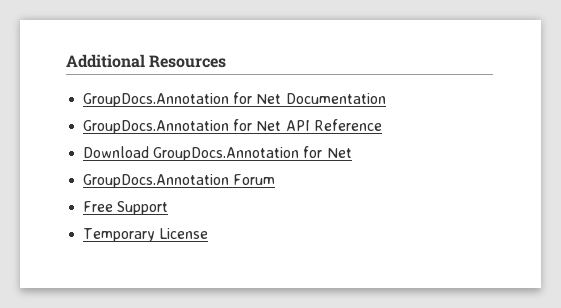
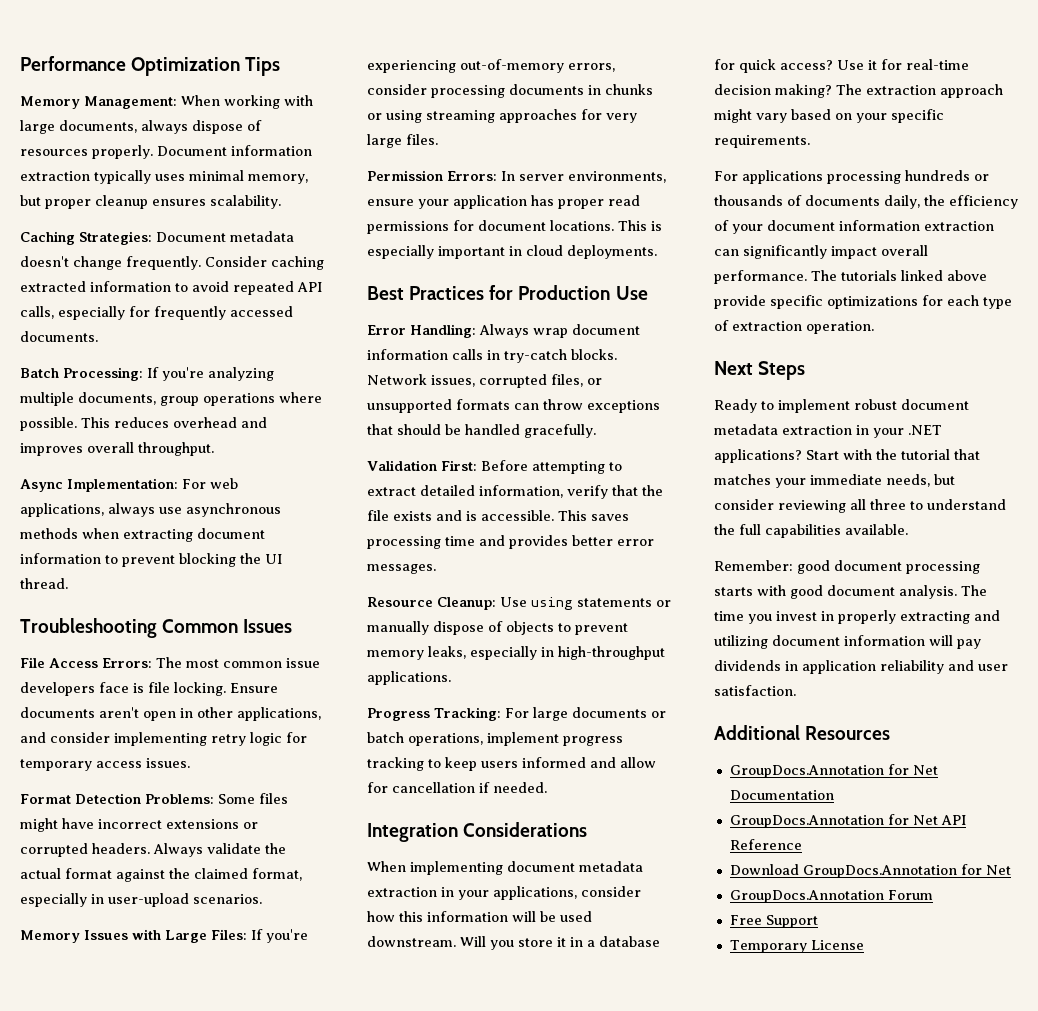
(66, 61) none -> [20,56,281,76] [20,95,313,109] [20,120,262,134] [20,145,312,159] [20,170,308,184] [20,195,281,209] [20,231,294,245] [20,256,324,270] [20,281,322,295] [20,306,293,320] [20,331,98,342] [20,367,274,381] [20,392,322,406] [20,417,267,431] [20,442,214,456] [20,478,238,492] [20,503,281,517] [20,528,265,542] [20,553,282,567] [20,578,68,589] [20,618,293,638] [20,657,320,668] [20,682,278,696] [20,707,321,721] [20,732,307,746] [20,758,190,771] [20,793,288,804] [20,818,258,832] [20,843,286,857] [20,868,302,882] [20,893,262,907] [20,929,308,943] [367,59,615,73] [367,84,653,98] [367,109,637,123] [367,134,438,148] [367,170,666,183] [367,195,640,209] [367,220,662,234] [367,245,657,259] [367,285,648,300] [367,324,640,338] [367,349,617,363] [367,374,602,388] [367,399,660,413] [367,424,596,438] [367,460,622,474] [367,485,663,499] [367,510,629,521] [367,535,654,549] [367,564,436,574] [367,597,671,610] [367,621,628,635] [367,646,665,660] [367,671,451,685] [367,707,666,721] [367,732,623,746] [367,757,656,771] [367,782,547,793] [367,822,588,842] [367,861,643,875] [367,886,641,900] [367,911,592,922] [367,936,660,950] [714,59,969,73] [714,84,1003,98] [714,109,944,123] [714,135,810,148] [714,170,989,184] [714,195,1018,209] [714,220,994,234] [714,245,928,259] [714,270,987,284] [714,295,1012,309] [714,320,874,334] [714,361,806,380] [714,399,969,413] [714,424,942,438] [714,449,980,463] [714,474,955,488] [714,499,1006,513] [714,524,908,538] [714,560,980,574] [714,585,987,599] [714,610,1000,624] [714,635,981,649] [714,660,1008,674] [714,685,796,696] Performance Optimization Tips // Memory Management: When working with large documents, always dispose of resources properly. Document information extraction typically uses minimal memory, but proper cleanup ensures scalability. // Caching Strategies: Document metadata doesn't change frequently. Consider caching extracted information to avoid repeated API calls, especially for frequently accessed documents. // Batch Processing: If you're analyzing multiple documents, group operations where possible. This reduces overhead and improves overall throughput. // Async Implementation: For web applications, always use asynchronous methods when extracting document information to prevent blocking the UI thread. // Troubleshooting Common Issues // File Access Errors: The most common issue developers face is file locking. Ensure documents aren't open in other applications, and consider implementing retry logic for temporary access issues. // Format Detection Problems: Some files might have incorrect extensions or corrupted headers. Always validate the actual format against the claimed format, especially in user-upload scenarios. // Memory Issues with Large Files: If you're experiencing out-of-memory errors, consider processing documents in chunks or using streaming approaches for very large files. // Permission Errors: In server environments, ensure your application has proper read permissions for document locations. This is especially important in cloud deployments. // Best Practices for Production Use // Error Handling: Always wrap document information calls in try-catch blocks. Network issues, corrupted files, or unsupported formats can throw exceptions that should be handled gracefully. // Validation First: Before attempting to extract detailed information, verify that the file exists and is accessible. This saves processing time and provides better error messages. // Resource Cleanup: Use using statements or manually dispose of objects to prevent memory leaks, especially in high-throughput applications. // Progress Tracking: For large documents or batch operations, implement progress tracking to keep users informed and allow for cancellation if needed. // Integration Considerations // When implementing document metadata extraction in your applications, consider how this information will be used downstream. Will you store it in a database for quick access? Use it for real-time decision making? The extraction approach might vary based on your specific requirements. // For applications processing hundreds or thousands of documents daily, the efficiency of your document information extraction can significantly impact overall performance. The tutorials linked above provide specific optimizations for each type of extraction operation. // Next Steps // Ready to implement robust document metadata extraction in your .NET applications? Start with the tutorial that matches your immediate needs, but consider reviewing all three to understand the full capabilities available. // Remember: good document processing starts with good document analysis. The time you invest in properly extracting and utilizing document information will pay dividends in application reliability and user satisfaction. //

